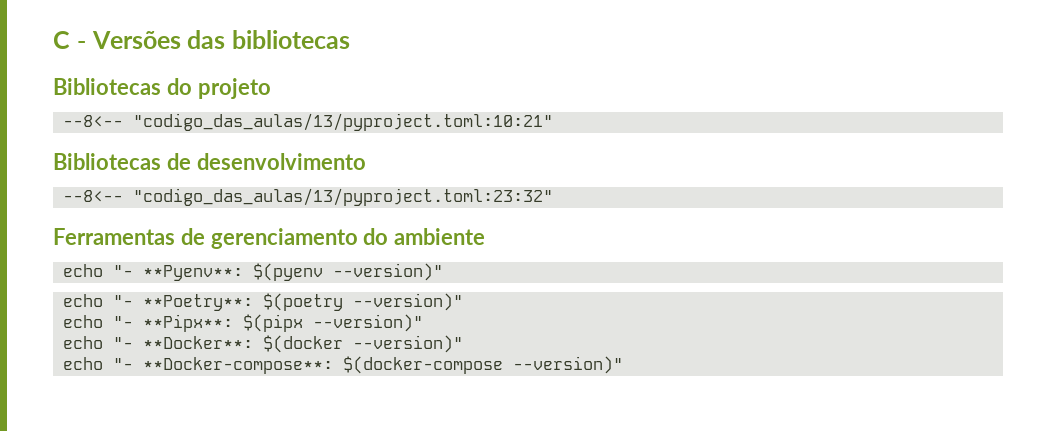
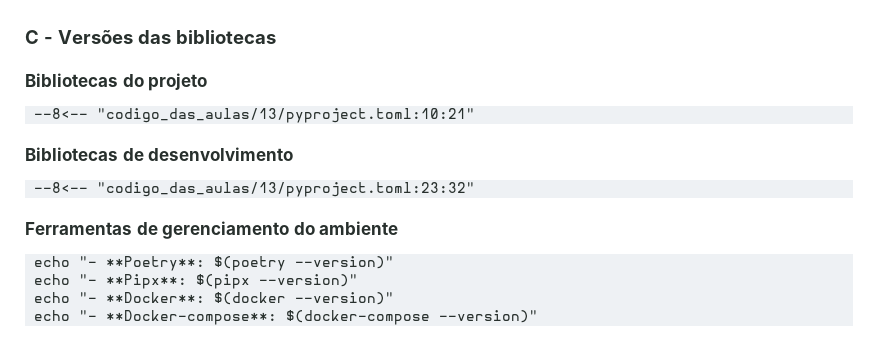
[62,263,443,281] // echo "- **Pyenv**: $(pyenv --version)" -> (399, 228) none

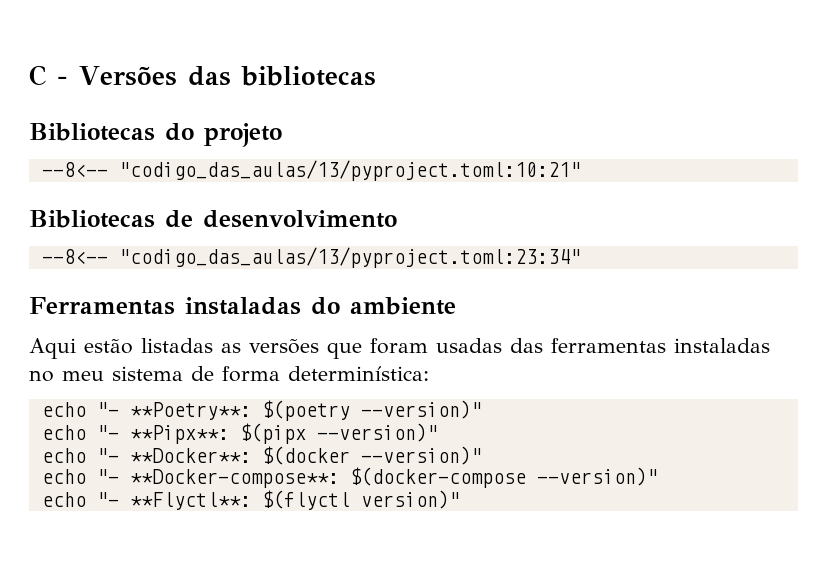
[96,182,475,197] "codigo_das_aulas/13/pyproject.toml:23:32" -> [118,247,581,268] "codigo_das_aulas/13/pyproject.toml:23:34"
[136,221,290,239] de gerenciamento -> [185,297,301,315] instaladas
(399, 228) none -> [29,338,770,359] [29,366,429,382] // Aqui estão listadas as versões que foram usadas das ferramentas instaladas no meu sistema de forma determinística:
(538, 316) none -> [41,490,460,510] // echo "- **Flyctl**: $(flyctl version)"

